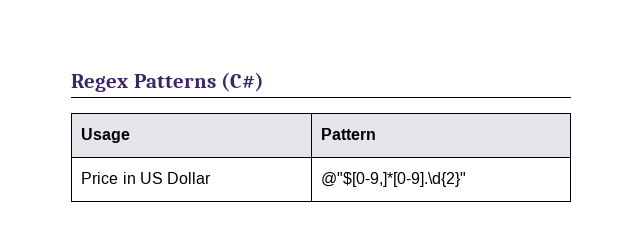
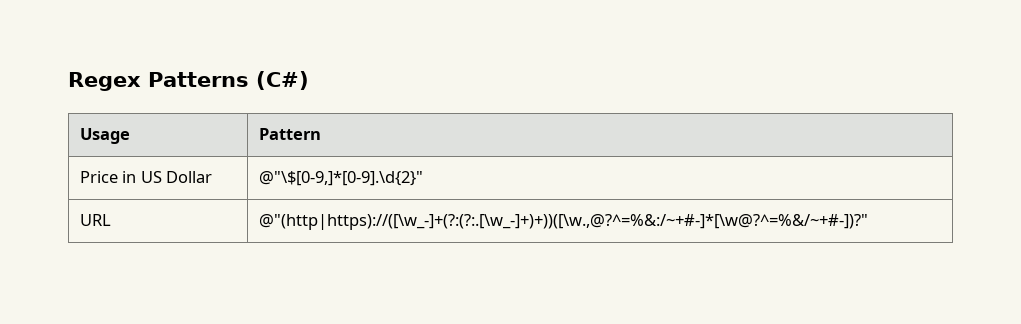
[321,172,467,187] @"$[0-9,]*[0-9].\d{2}" -> [258,171,423,186] [79,214,111,226] [258,214,868,230] @"\$[0-9,]*[0-9].\d{2}" // URL | @"(http|https)://([\w_-]+(?:(?:.[\w_-]+)+))([\w.,@?^=%&:/~+#-]*[\w@?^=%&/~+#-])?"

